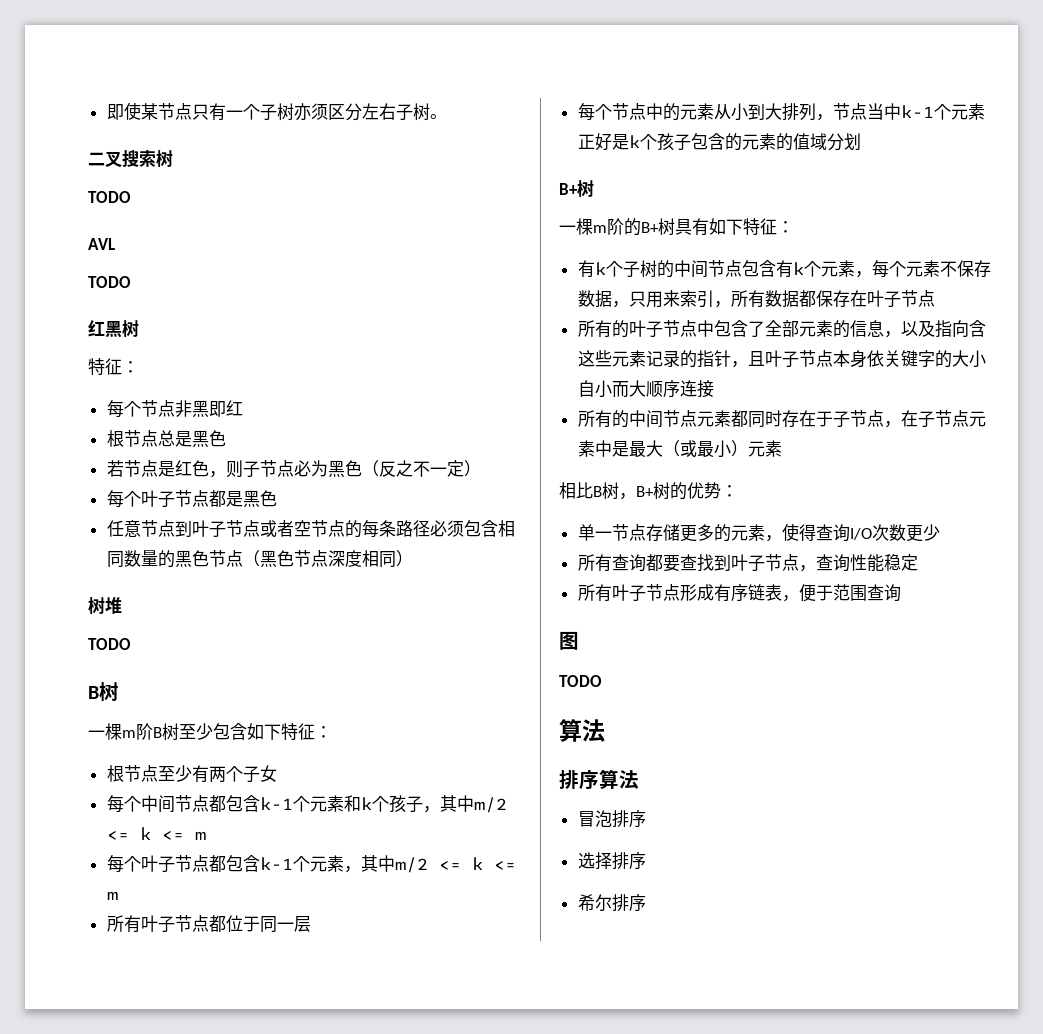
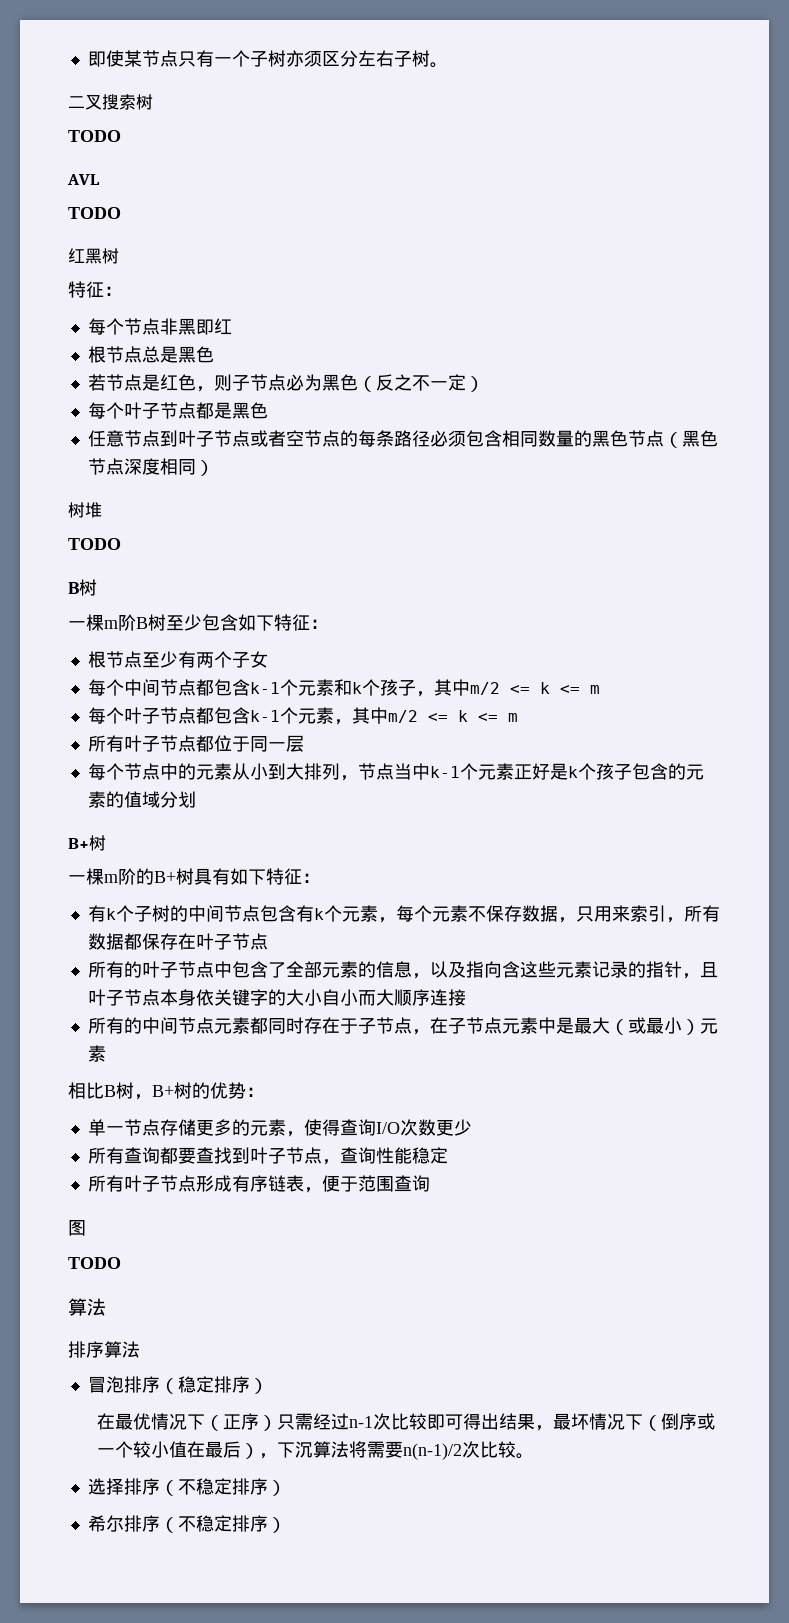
(646, 819) none -> [159,1376,268,1394] [97,1413,716,1431] [97,1441,535,1460] （稳定排序） // 在最优情况下（正序）只需经过n-1次比较即可得出结果，最坏情况下（倒序或一个较小值在最后），下沉算法将需要n(n-1)/2次比较。
(646, 861) none -> [159,1478,286,1496] （不稳定排序）
(646, 903) none -> [159,1515,286,1533] （不稳定排序）

